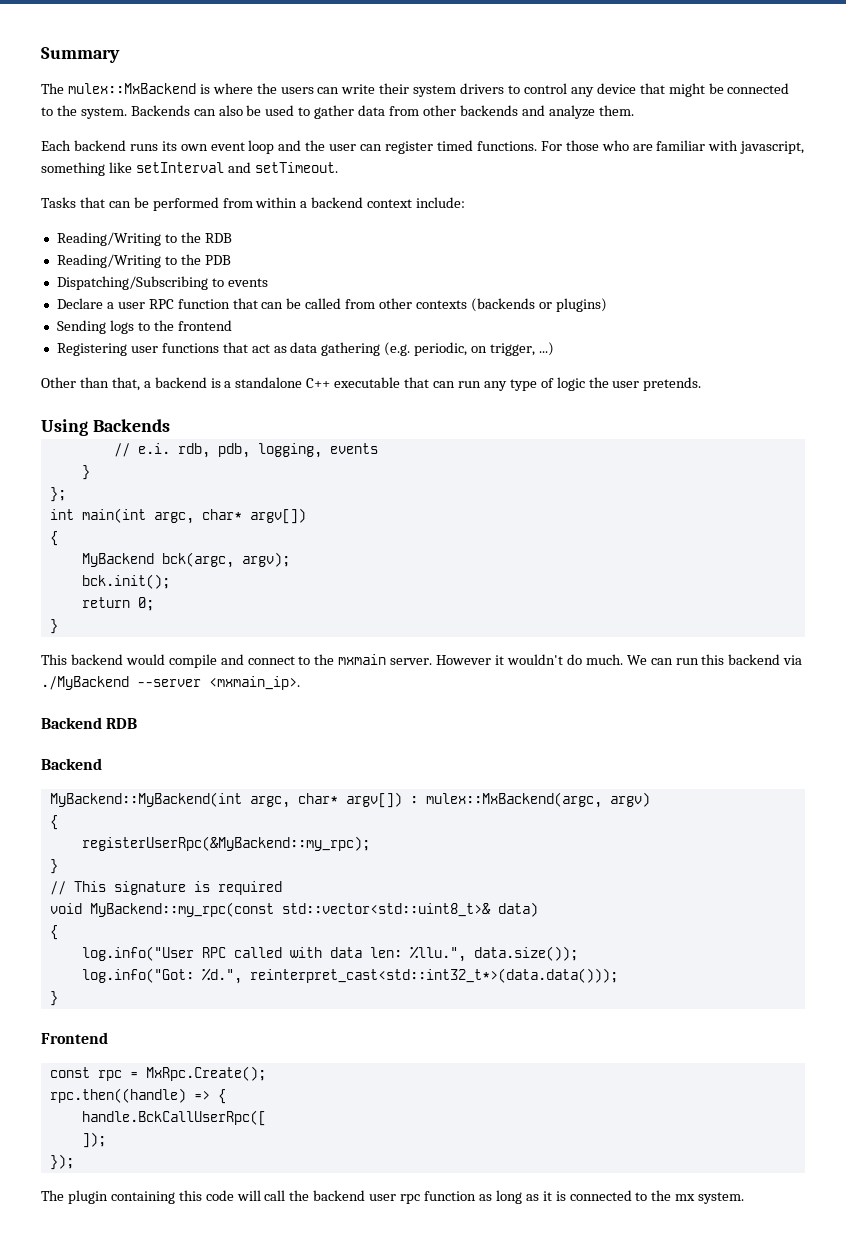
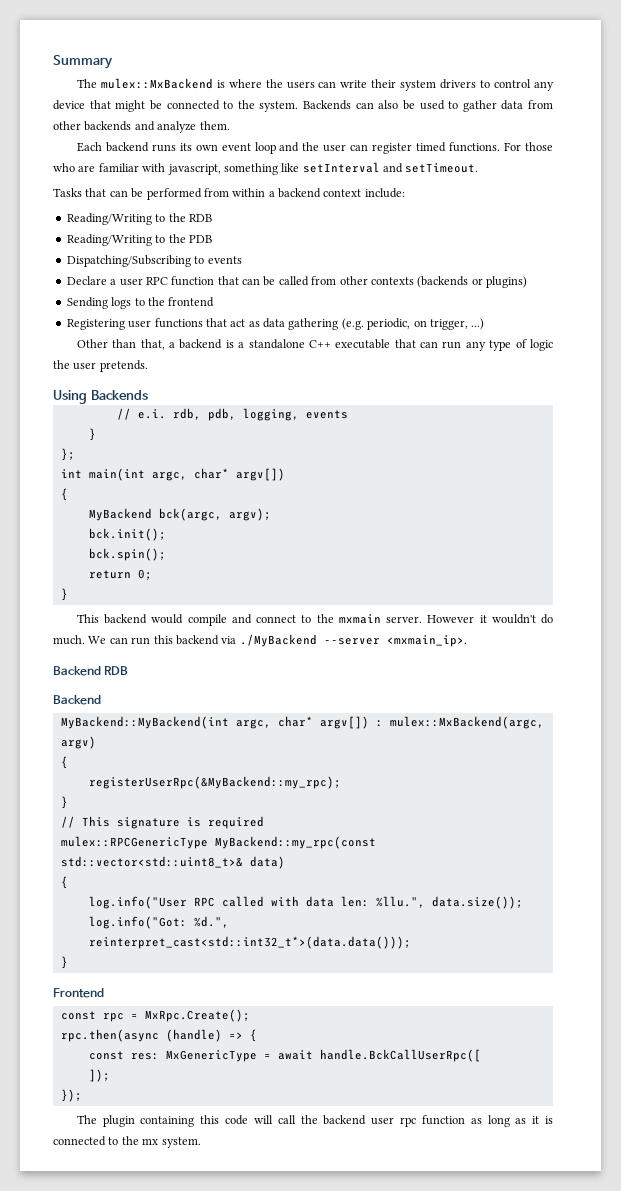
(170, 581) none -> [88,548,166,561] // bck.spin();
[49,903,82,914] void -> [60,836,208,849] mulex::RPCGenericType
[49,1088,186,1103] rpc.then((handle) -> [60,1029,222,1042] rpc.then(async (handle)
(226, 1096) none -> [88,1050,313,1062] const res: MxGenericType = await

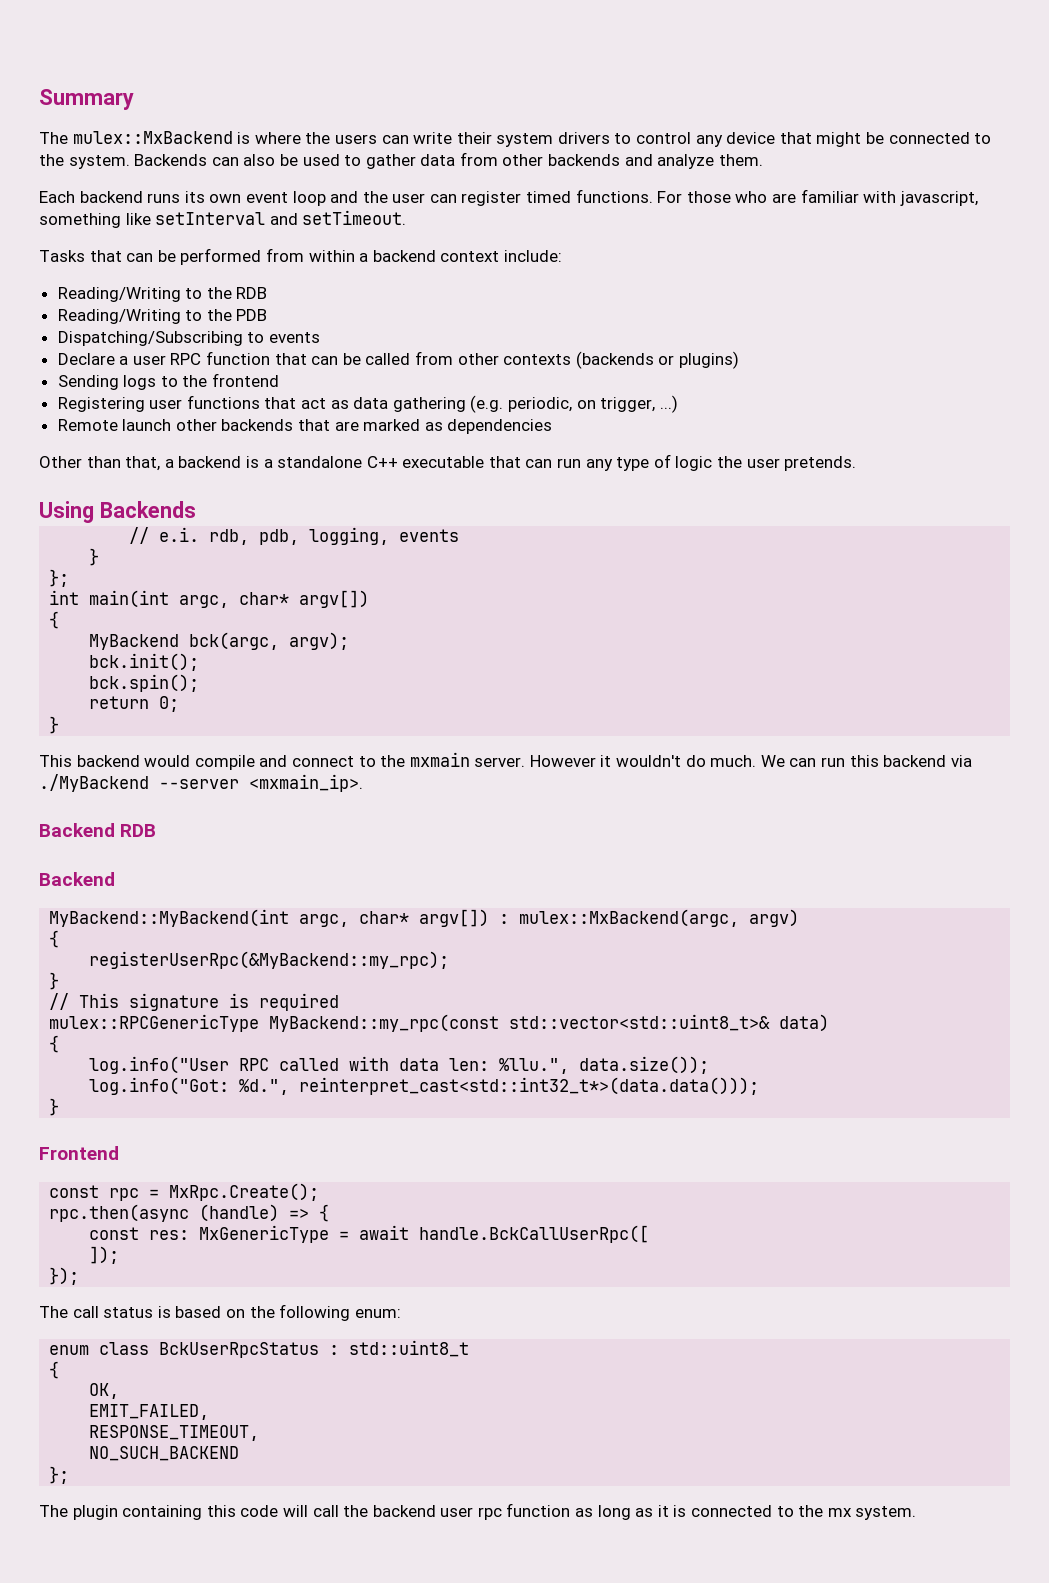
(485, 324) none -> [57,419,553,434] // Remote launch other backends that are marked as dependencies
(82, 1095) none -> [39,1304,401,1321] [49,1340,470,1358] [49,1361,60,1379] [89,1383,120,1399] [89,1404,210,1420] [89,1425,260,1441] [89,1446,240,1461] [49,1466,70,1484] // The call status is based on the following enum: // enum class BckUserRpcStatus : std::uint8_t // { // OK, // EMIT_FAILED, // RESPONSE_TIMEOUT, // NO_SUCH_BACKEND // };

